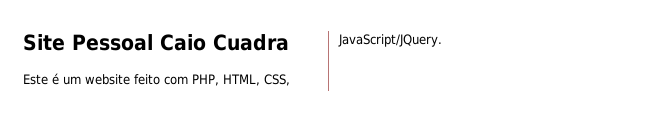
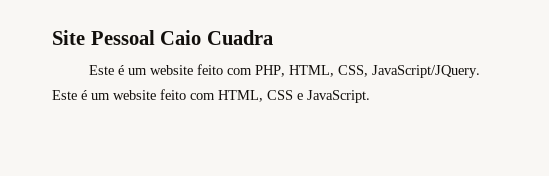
(442, 40) none -> [52,89,370,103] Este é um website feito com HTML, CSS e JavaScript.

